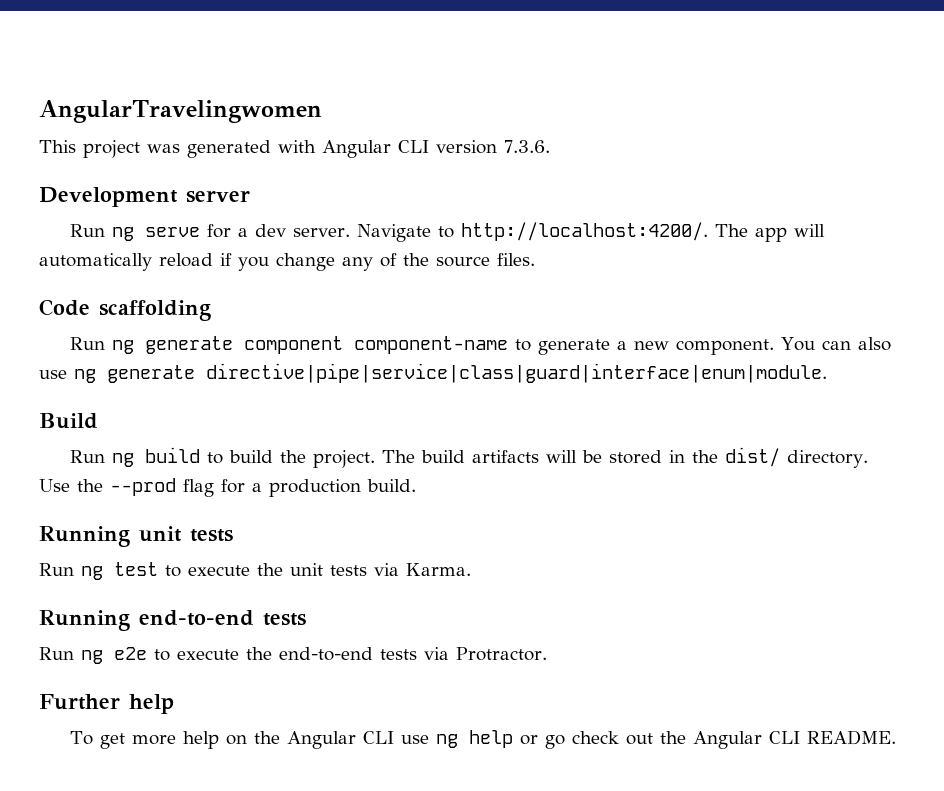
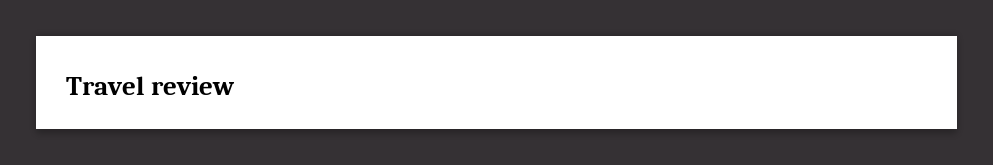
[39,100,322,123] [39,140,550,158] [39,187,250,207] [69,222,825,242] [39,253,535,271] [39,299,211,321] [69,336,891,355] [39,363,827,383] [39,413,98,429] [69,447,868,468] [39,478,416,497] [39,526,233,547] [39,562,471,580] [39,610,306,631] [39,647,547,664] [39,694,174,714] [69,730,896,749] AngularTravelingwomen // This project was generated with Angular CLI version 7.3.6. // Development server // Run ng serve for a dev server. Navigate to http://localhost:4200/. The app will automatically reload if you change any of the source files. // Code scaffolding // Run ng generate component component-name to generate a new component. You can also use ng generate directive|pipe|service|class|guard|interface|enum|module. // Build // Run ng build to build the project. The build artifacts will be stored in the dist/ directory. Use the --prod flag for a production build. // Running unit tests // Run ng test to execute the unit tests via Karma. // Running end-to-end tests // Run ng e2e to execute the end-to-end tests via Protractor. // Further help // To get more help on the Angular CLI use ng help or go check out the Angular CLI README. -> [66,76,236,95] Travel review

